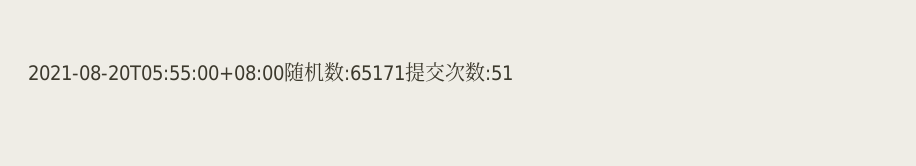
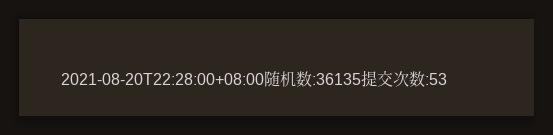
[28,62,405,82] 2021-08-20T05:55:00+08:00随机数:65171 -> [61,71,361,87] 2021-08-20T22:28:00+08:00随机数:36135
[485,65,513,81] :51 -> [425,73,447,85] :53

